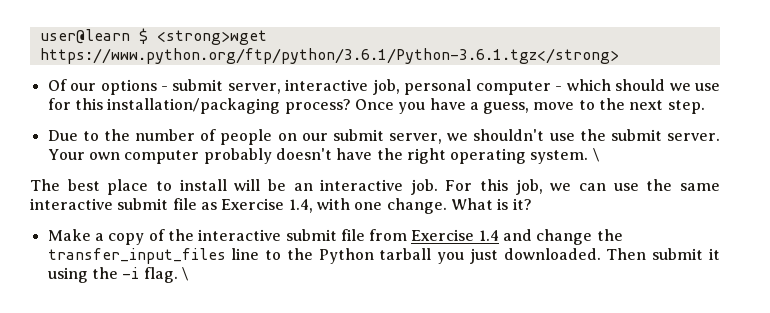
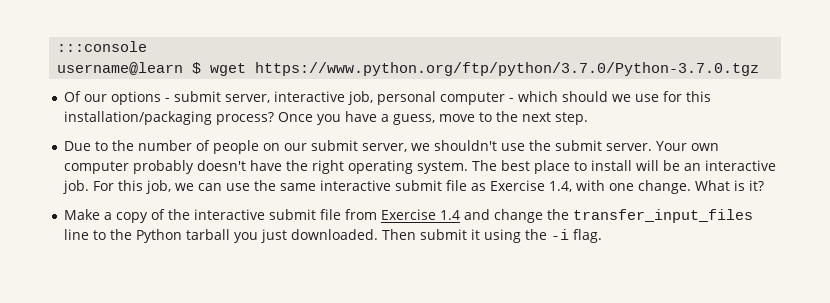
[39,28,267,45] [39,48,619,64] user@learn $ <strong>wget https://www.python.org/ftp/python/3.6.1/Python-3.6.1.tgz</strong> -> [57,41,148,52] [57,62,760,76] :::console // username@learn $ wget https://www.python.org/ftp/python/3.7.0/Python-3.7.0.tgz
[592,148,600,162] \ // -> (469, 167) none
[181,267,189,281] \ -> (603, 236) none

